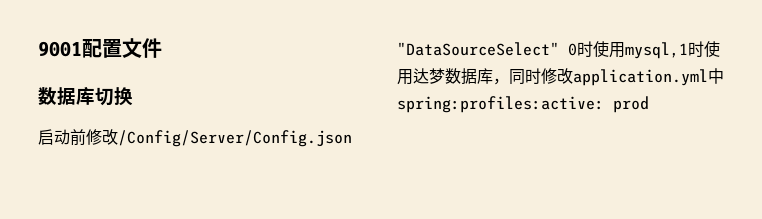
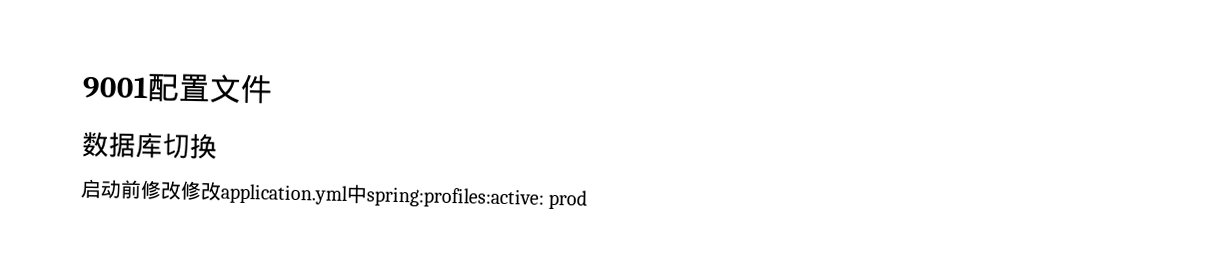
[118,130,352,147] [397,41,720,59] [397,68,541,85] /Config/Server/Config.json "DataSourceSelect" 0时使用mysql,1时使用达梦数据库，同时 -> (182, 190) none

